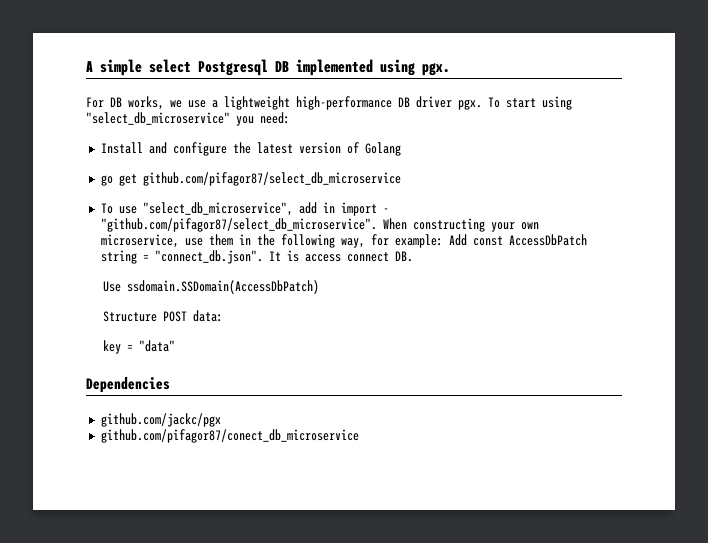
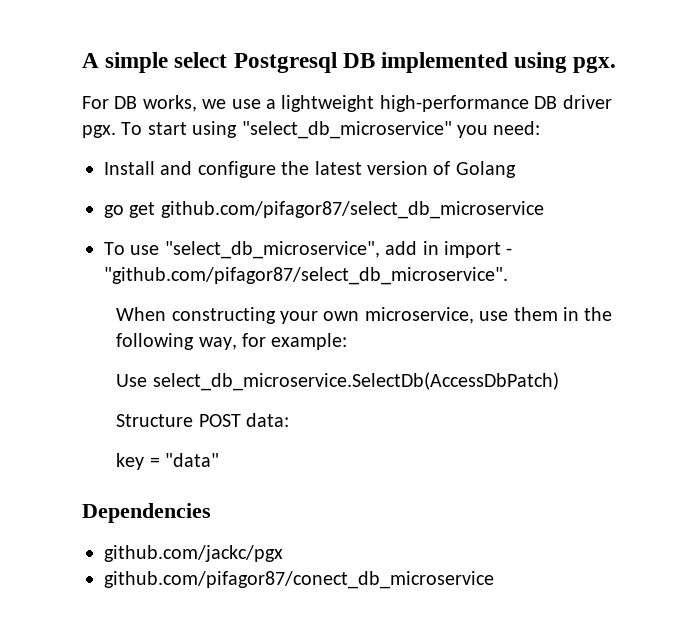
(377, 225) none -> (508, 276) //
[448,234,587,246] [100,250,413,264] Add const AccessDbPatch string = "connect_db.json". It is access connect DB. -> (348, 341) none
[127,280,320,294] ssdomain.SSDomain(AccessDbPatch) -> [152,372,559,391] select_db_microservice.SelectDb(AccessDbPatch)

